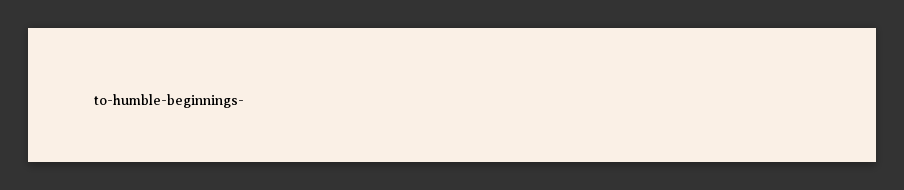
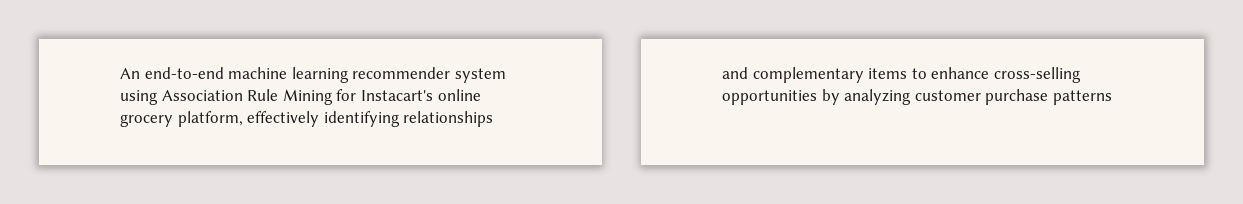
[94,94,244,108] to-humble-beginnings- -> [120,67,506,83] [120,89,481,105] [120,111,494,127] [722,67,1081,83] [722,89,1112,105] An end-to-end machine learning recommender system using Association Rule Mining for Instacart's online grocery platform, effectively identifying relationships and complementary items to enhance cross-selling opportunities by analyzing customer purchase patterns

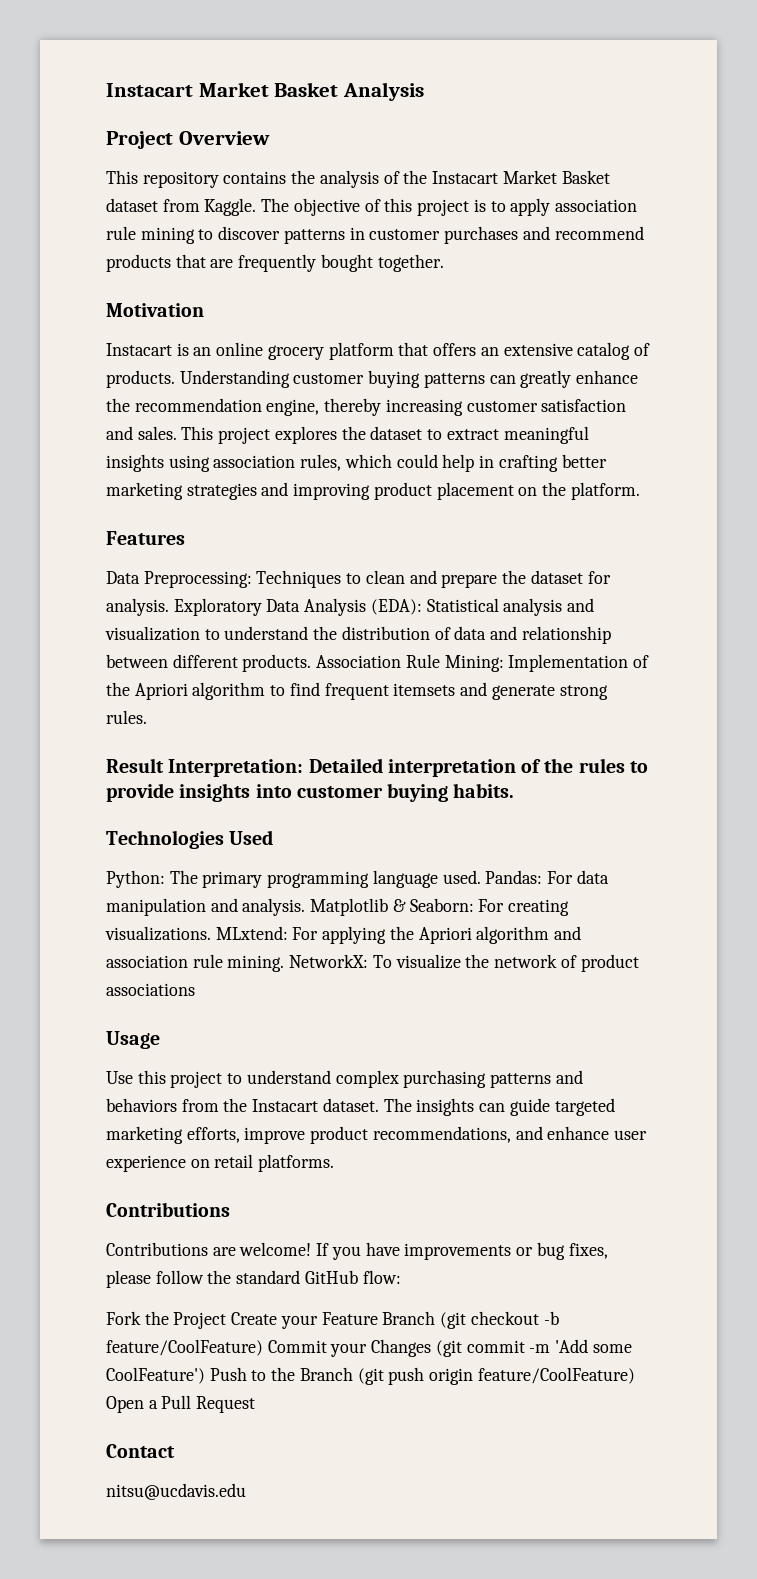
[120,67,506,83] [120,89,481,105] [120,111,494,127] [722,67,1081,83] [722,89,1112,105] An end-to-end machine learning recommender system using Association Rule Mining for Instacart's online grocery platform, effectively identifying relationships and complementary items to enhance cross-selling opportunities by analyzing customer purchase patterns -> [106,82,424,101] [106,131,270,149] [106,170,610,188] [106,198,637,216] [106,226,644,244] [106,254,444,272] [106,303,204,317] [106,342,650,360] [106,370,639,388] [106,398,627,416] [106,426,589,444] [106,454,607,472] [106,482,640,500] [106,531,185,545] [106,570,611,588] [106,598,595,616] [105,626,611,644] [106,654,650,672] [106,682,608,700] [106,710,147,724] [106,758,648,777] [106,783,515,802] [106,830,274,849] [106,870,609,888] [106,898,570,916] [105,926,582,944] [106,954,639,972] [106,983,195,996] [106,1031,160,1049] [106,1070,583,1088] [106,1098,615,1116] [106,1126,648,1144] [106,1154,335,1172] [106,1202,230,1217] [106,1242,608,1260] [106,1270,401,1288] [106,1311,559,1329] [106,1339,632,1357] [106,1367,635,1385] [106,1395,256,1413] [106,1444,175,1458] [106,1483,246,1500] Instacart Market Basket Analysis // Project Overview // This repository contains the analysis of the Instacart Market Basket dataset from Kaggle. The objective of this project is to apply association rule mining to discover patterns in customer purchases and recommend products that are frequently bought together. // Motivation // Instacart is an online grocery platform that offers an extensive catalog of products. Understanding customer buying patterns can greatly enhance the recommendation engine, thereby increasing customer satisfaction and sales. This project explores the dataset to extract meaningful insights using association rules, which could help in crafting better marketing strategies and improving product placement on the platform. // Features // Data Preprocessing: Techniques to clean and prepare the dataset for analysis. Exploratory Data Analysis (EDA): Statistical analysis and visualization to understand the distribution of data and relationship between different products. Association Rule Mining: Implementation of the Apriori algorithm to find frequent itemsets and generate strong rules. // Result Interpretation: Detailed interpretation of the rules to provide insights into customer buying habits. // Technologies Used // Python: The primary programming language used. Pandas: For data manipulation and analysis. Matplotlib & Seaborn: For creating visualizations. MLxtend: For applying the Apriori algorithm and association rule mining. NetworkX: To visualize the network of product associations // Usage // Use this project to understand complex purchasing patterns and behaviors from the Instacart dataset. The insights can guide targeted marketing efforts, improve product recommendations, and enhance user experience on retail platforms. // Contributions // Contributions are welcome! If you have improvements or bug fixes, please follow the standard GitHub flow: // Fork the Project Create your Feature Branch (git checkout -b feature/CoolFeature) Commit your Changes (git commit -m 'Add some CoolFeature') Push to the Branch (git push origin feature/CoolFeature) Open a Pull Request // Contact // nitsu@ucdavis.edu

